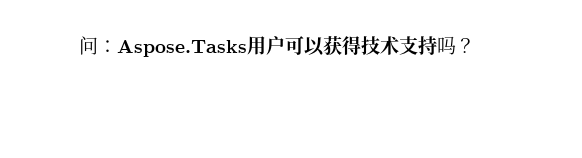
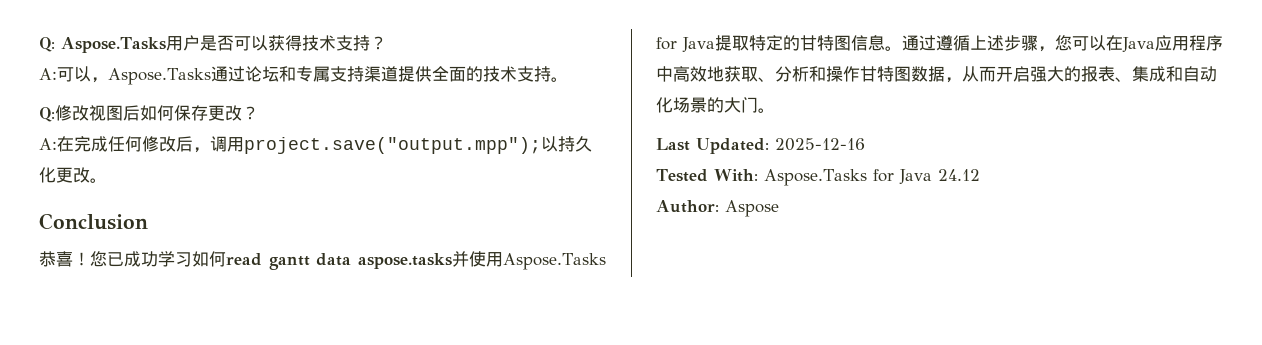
[79,36,117,55] 问： -> [39,37,55,52] Q:
(285, 45) none -> [199,35,234,51] 是否
[437,36,475,55] 吗？ -> [369,36,387,50] [39,66,568,85] [39,105,259,122] [39,136,592,154] [39,167,107,183] [39,213,148,230] [39,251,607,270] [656,35,1223,52] [656,66,1217,83] [656,97,775,113] [656,138,865,154] [656,169,980,186] [656,200,779,217] ？ // A:可以，Aspose.Tasks通过论坛和专属支持渠道提供全面的技术支持。 // Q:修改视图后如何保存更改？ // A:在完成任何修改后，调用project.save("output.mpp");以持久化更改。 // Conclusion // 恭喜！您已成功学习如何read gantt data aspose.tasks并使用Aspose.Tasks for Java提取特定的甘特图信息。通过遵循上述步骤，您可以在Java应用程序中高效地获取、分析和操作甘特图数据，从而开启强大的报表、集成和自动化场景的大门。 // Last Updated: 2025-12-16 // Tested With: Aspose.Tasks for Java 24.12 // Author: Aspose

